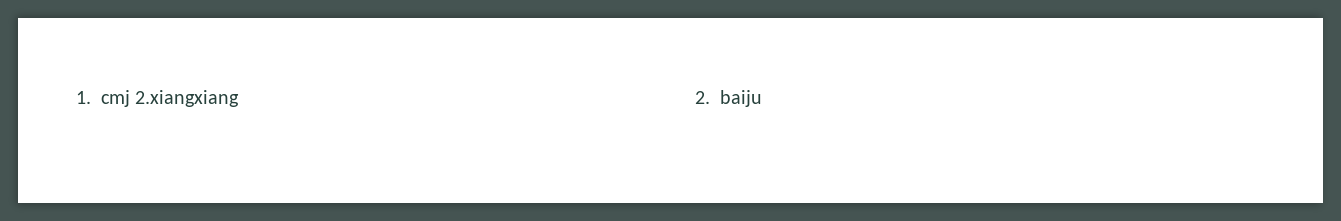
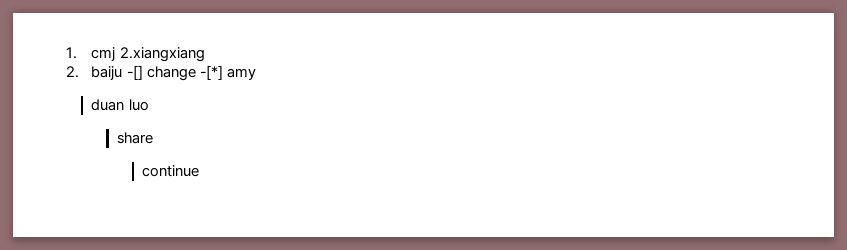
(762, 98) none -> [126,65,256,81] [91,99,149,111] [116,132,153,144] [142,165,200,177] -[] change -[*] amy // duan luo // share // continue

